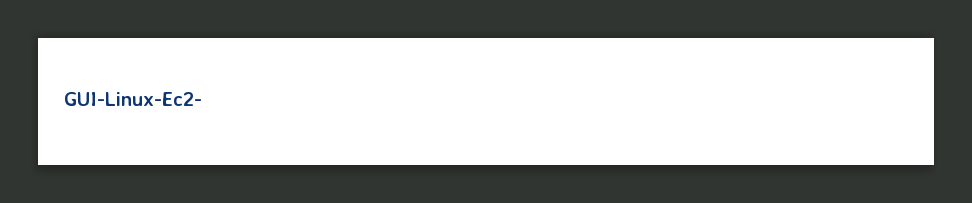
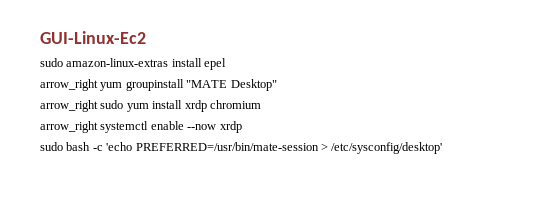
[64,92,202,106] GUI-Linux-Ec2- -> [40,31,146,44] [40,58,227,70] [40,79,277,91] [40,100,261,112] [40,121,242,133] [40,142,443,154] GUI-Linux-Ec2 // sudo amazon-linux-extras install epel // arrow_right yum groupinstall "MATE Desktop" // arrow_right sudo yum install xrdp chromium // arrow_right systemctl enable --now xrdp // sudo bash -c 'echo PREFERRED=/usr/bin/mate-session > /etc/sysconfig/desktop'

